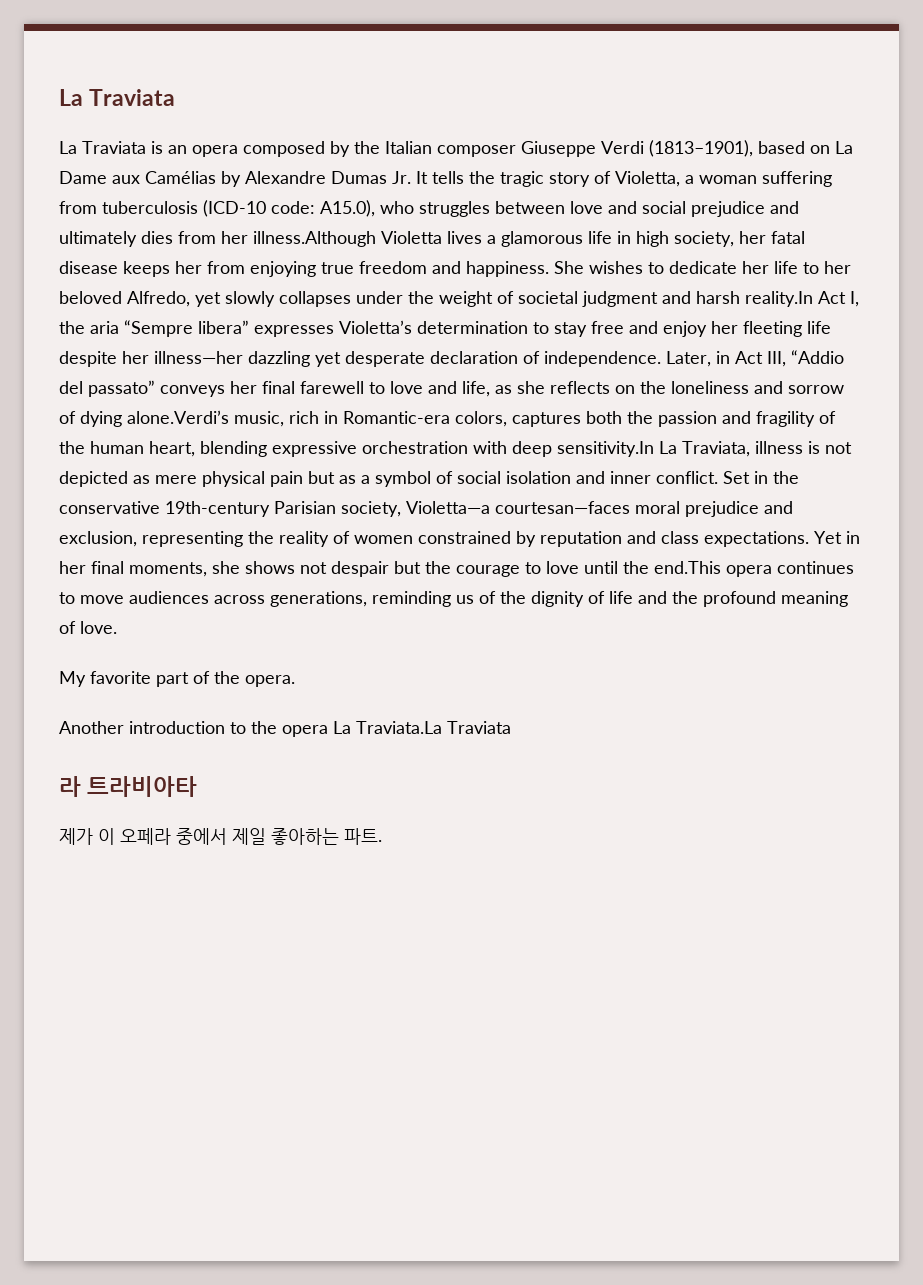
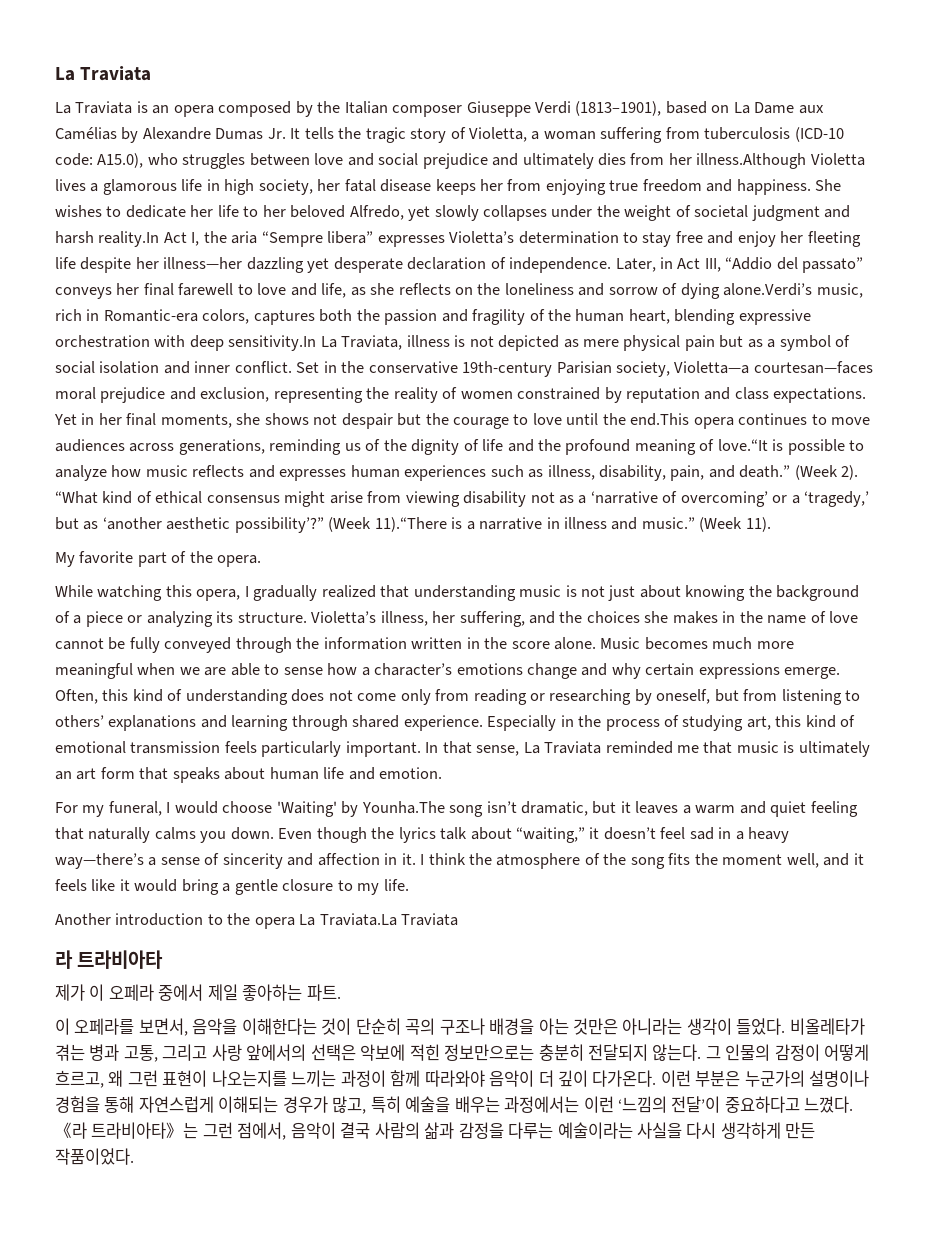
[80,621,117,634] love. -> [717,439,865,455] [55,465,859,481] [55,491,870,507] [55,517,771,533] love.“It is possible to analyze how music reflects and expresses human experiences such as illness, disability, pain, and death.” (Week 2). “What kind of ethical consensus might arise from viewing disability not as a ‘narrative of overcoming’ or a ‘tragedy,’ but as ‘another aesthetic possibility’?” (Week 11).“There is a narrative in illness and music.” (Week 11).
(295, 681) none -> [55,585,860,601] [55,611,859,627] [55,637,794,653] [55,663,841,679] [55,689,861,705] [55,715,856,731] [55,741,870,757] [55,767,443,783] [55,801,858,817] [55,827,790,843] [55,853,864,869] [55,879,409,895] // While watching this opera, I gradually realized that understanding music is not just about knowing the background of a piece or analyzing its structure. Violetta’s illness, her suffering, and the choices she makes in the name of love cannot be fully conveyed through the information written in the score alone. Music becomes much more meaningful when we are able to sense how a character’s emotions change and why certain expressions emerge. Often, this kind of understanding does not come only from reading or researching by oneself, but from listening to others’ explanations and learning through shared experience. Especially in the process of studying art, this kind of emotional transmission feels particularly important. In that sense, La Traviata reminded me that music is ultimately an art form that speaks about human life and emotion. // For my funeral, I would choose 'Waiting' by Younha.The song isn’t dramatic, but it leaves a warm and quiet feeling that naturally calms you down. Even though the lyrics talk about “waiting,” it doesn’t feel sad in a heavy way—there’s a sense of sincerity and affection in it. I think the atmosphere of the song fits the moment well, and it feels like it would bring a gentle closure to my life.
(382, 836) none -> [55,1018,865,1036] [55,1044,870,1062] [55,1070,870,1088] [55,1096,854,1114] [55,1122,816,1140] [55,1148,134,1165] // 이 오페라를 보면서, 음악을 이해한다는 것이 단순히 곡의 구조나 배경을 아는 것만은 아니라는 생각이 들었다. 비올레타가 겪는 병과 고통, 그리고 사랑 앞에서의 선택은 악보에 적힌 정보만으로는 충분히 전달되지 않는다. 그 인물의 감정이 어떻게 흐르고, 왜 그런 표현이 나오는지를 느끼는 과정이 함께 따라와야 음악이 더 깊이 다가온다. 이런 부분은 누군가의 설명이나 경험을 통해 자연스럽게 이해되는 경우가 많고, 특히 예술을 배우는 과정에서는 이런 ‘느낌의 전달’이 중요하다고 느꼈다.《라 트라비아타》는 그런 점에서, 음악이 결국 사람의 삶과 감정을 다루는 예술이라는 사실을 다시 생각하게 만든 작품이었다.

